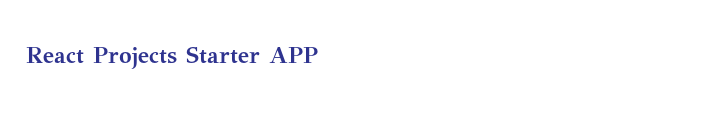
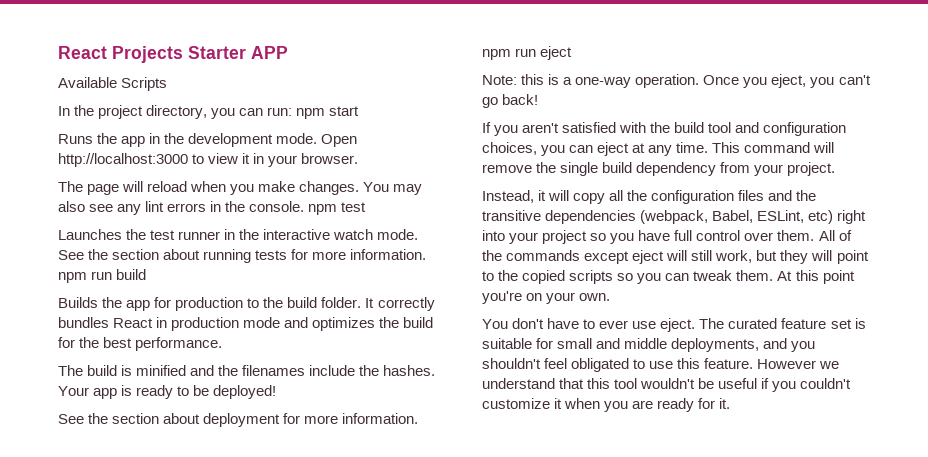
(318, 55) none -> [58,77,168,91] [58,105,360,119] [58,133,358,147] [58,153,359,167] [58,181,423,195] [58,201,367,215] [58,229,419,240] [58,249,427,263] [58,269,147,283] [58,297,435,311] [58,317,434,331] [58,337,223,351] [58,365,436,376] [58,385,277,399] [58,413,419,427] [482,46,573,60] [482,74,871,88] [482,94,539,108] [482,122,847,136] [482,142,835,156] [482,162,836,176] [482,190,817,204] [482,210,867,224] [482,230,852,244] [482,250,869,264] [482,270,855,284] [482,291,611,304] [482,318,866,332] [482,338,816,352] [482,358,840,372] [482,378,852,392] [482,398,731,412] // Available Scripts // In the project directory, you can run: npm start // Runs the app in the development mode. Open http://localhost:3000 to view it in your browser. // The page will reload when you make changes. You may also see any lint errors in the console. npm test // Launches the test runner in the interactive watch mode. See the section about running tests for more information. npm run build // Builds the app for production to the build folder. It correctly bundles React in production mode and optimizes the build for the best performance. // The build is minified and the filenames include the hashes. Your app is ready to be deployed! // See the section about deployment for more information. npm run eject // Note: this is a one-way operation. Once you eject, you can't go back! // If you aren't satisfied with the build tool and configuration choices, you can eject at any time. This command will remove the single build dependency from your project. // Instead, it will copy all the configuration files and the transitive dependencies (webpack, Babel, ESLint, etc) right into your project so you have full control over them. All of the commands except eject will still work, but they will point to the copied scripts so you can tweak them. At this point you're on your own. // You don't have to ever use eject. The curated feature set is suitable for small and middle deployments, and you shouldn't feel obligated to use this feature. However we understand that this tool wouldn't be useful if you couldn't customize it when you are ready for it.

